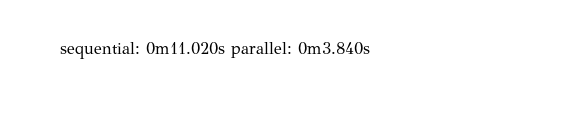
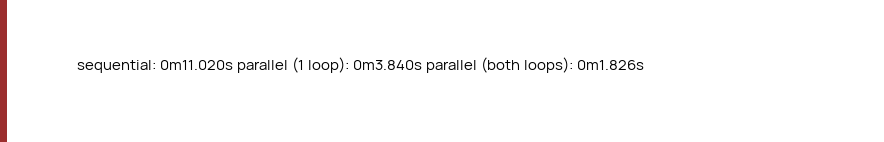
[231,42,370,58] parallel: 0m3.840s -> [237,57,645,73] parallel (1 loop): 0m3.840s parallel (both loops): 0m1.826s

